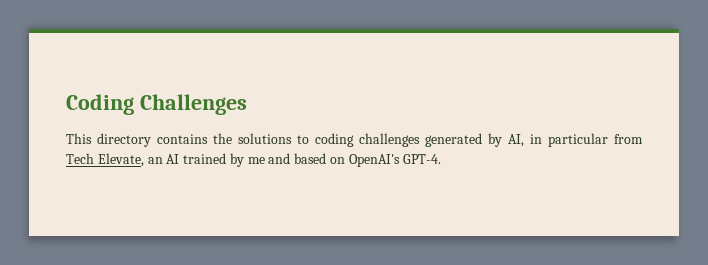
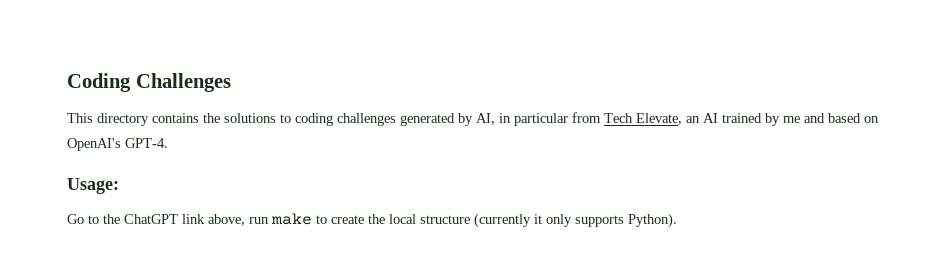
(441, 159) none -> [67,178,119,194] [67,213,677,228] // Usage: // Go to the ChatGPT link above, run make to create the local structure (currently it only supports Python).

